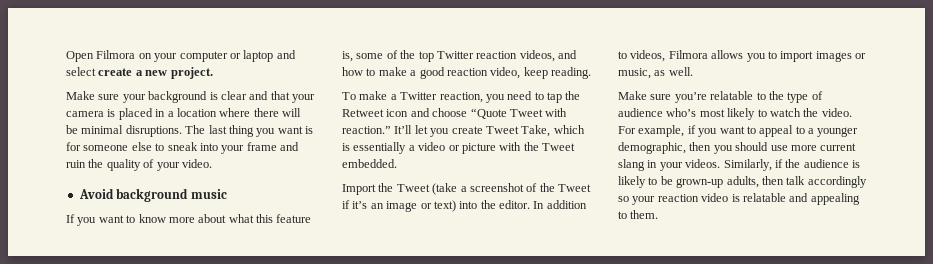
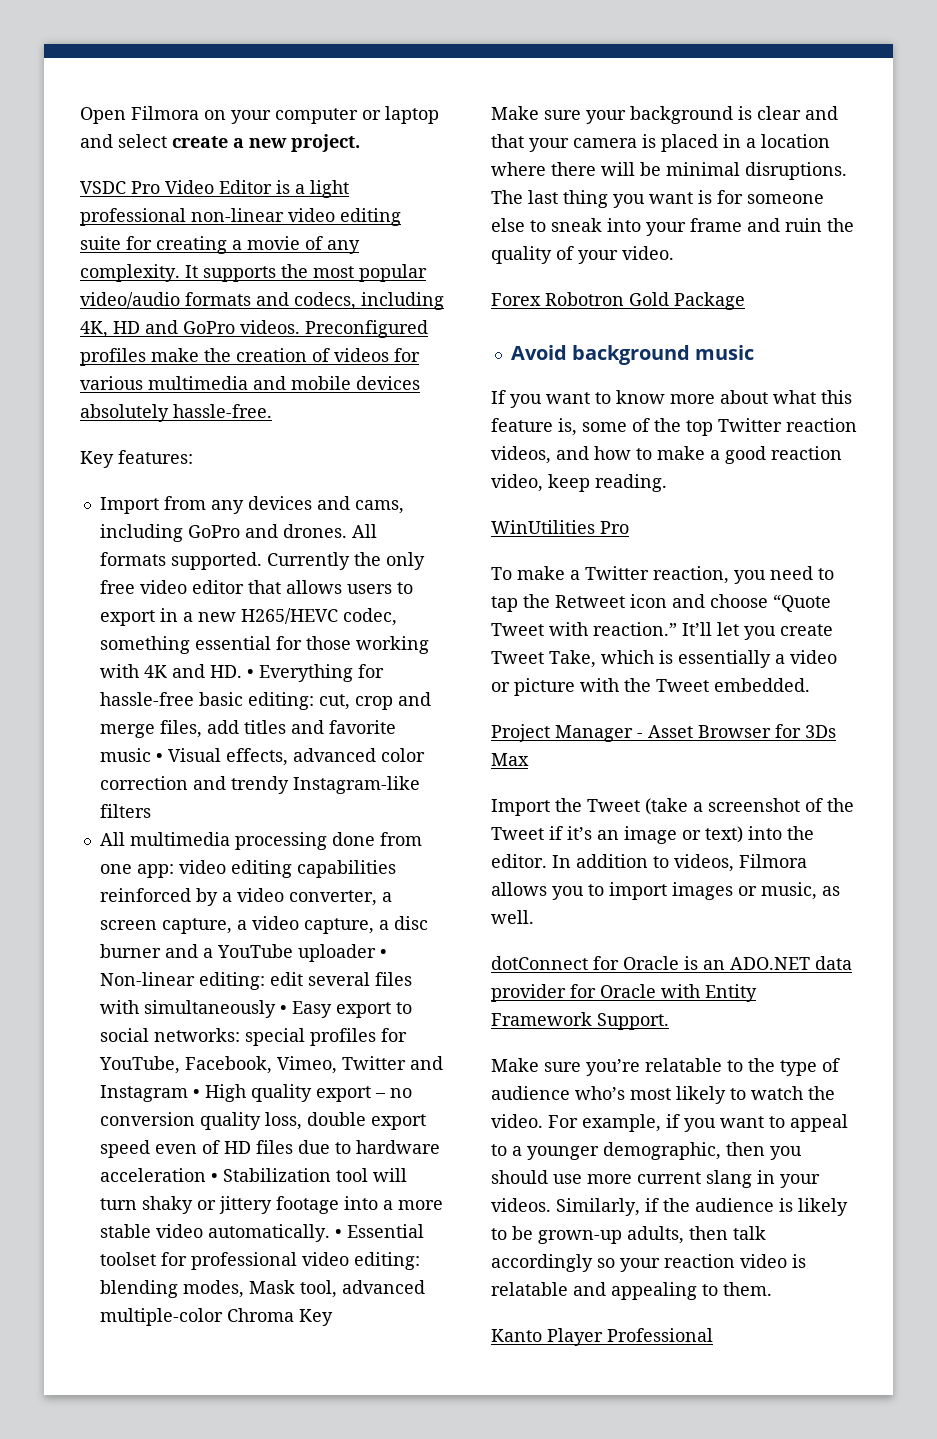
(213, 73) none -> [80,180,349,198] [80,208,401,226] [80,236,360,254] [80,264,427,282] [80,292,444,310] [80,320,428,338] [80,348,420,366] [80,376,420,390] [80,404,272,422] [80,450,193,468] [99,496,404,514] [99,524,377,542] [99,552,425,570] [99,580,413,594] [99,608,397,626] [99,636,429,654] [99,664,384,682] [99,692,431,710] [99,720,396,738] [99,748,425,766] [99,776,420,794] [99,804,151,818] [99,832,422,850] [99,860,396,878] [99,888,392,906] [99,916,428,934] [99,944,387,962] [99,972,412,990] [99,1000,412,1018] [99,1028,407,1046] [98,1056,443,1074] [99,1084,412,1102] [99,1112,426,1130] [99,1140,440,1158] [99,1168,407,1182] [99,1196,443,1214] [99,1224,424,1242] [99,1252,420,1270] [99,1280,425,1298] [99,1308,333,1326] // VSDC Pro Video Editor is a light professional non-linear video editing suite for creating a movie of any complexity. It supports the most popular video/audio formats and codecs, including 4K, HD and GoPro videos. Preconfigured profiles make the creation of videos for various multimedia and mobile devices absolutely hassle-free. // Key features: // Import from any devices and cams, including GoPro and drones. All formats supported. Сurrently the only free video editor that allows users to export in a new H265/HEVC codec, something essential for those working with 4K and HD. • Everything for hassle-free basic editing: cut, crop and merge files, add titles and favorite music • Visual effects, advanced color correction and trendy Instagram-like filters // All multimedia processing done from one app: video editing capabilities reinforced by a video converter, a screen capture, a video capture, a disc burner and a YouTube uploader • Non-linear editing: edit several files with simultaneously • Easy export to social networks: special profiles for YouTube, Facebook, Vimeo, Twitter and Instagram • High quality export – no conversion quality loss, double export speed even of HD files due to hardware acceleration • Stabilization tool will turn shaky or jittery footage into a more stable video automatically. • Essential toolset for professional video editing: blending modes, Mask tool, advanced multiple-color Chroma Key
(212, 163) none -> [491,292,745,310] // Forex Robotron Gold Package
(591, 73) none -> [491,520,629,534] // WinUtilities Pro
(397, 163) none -> [491,724,836,742] [491,753,529,766] // Project Manager - Asset Browser for 3Ds Max
(693, 71) none -> [491,956,852,970] [491,984,757,1002] [491,1012,669,1030] // dotConnect for Oracle is an ADO.NET data provider for Oracle with Entity Framework Support.
(659, 214) none -> [491,1328,713,1346] // Kanto Player Professional

